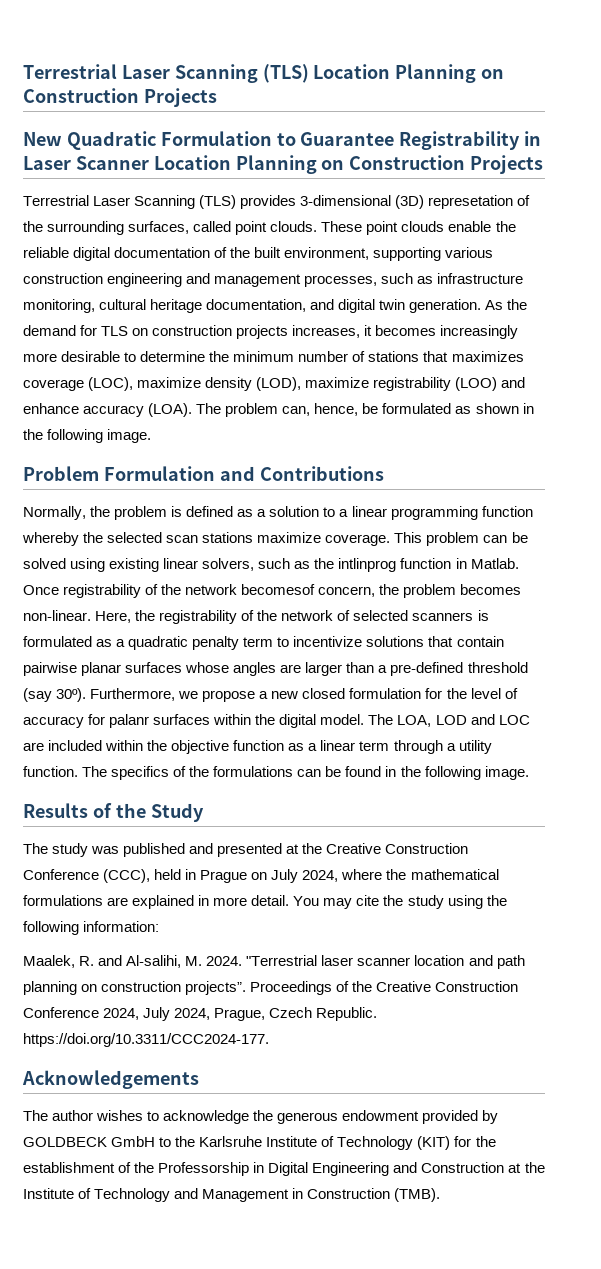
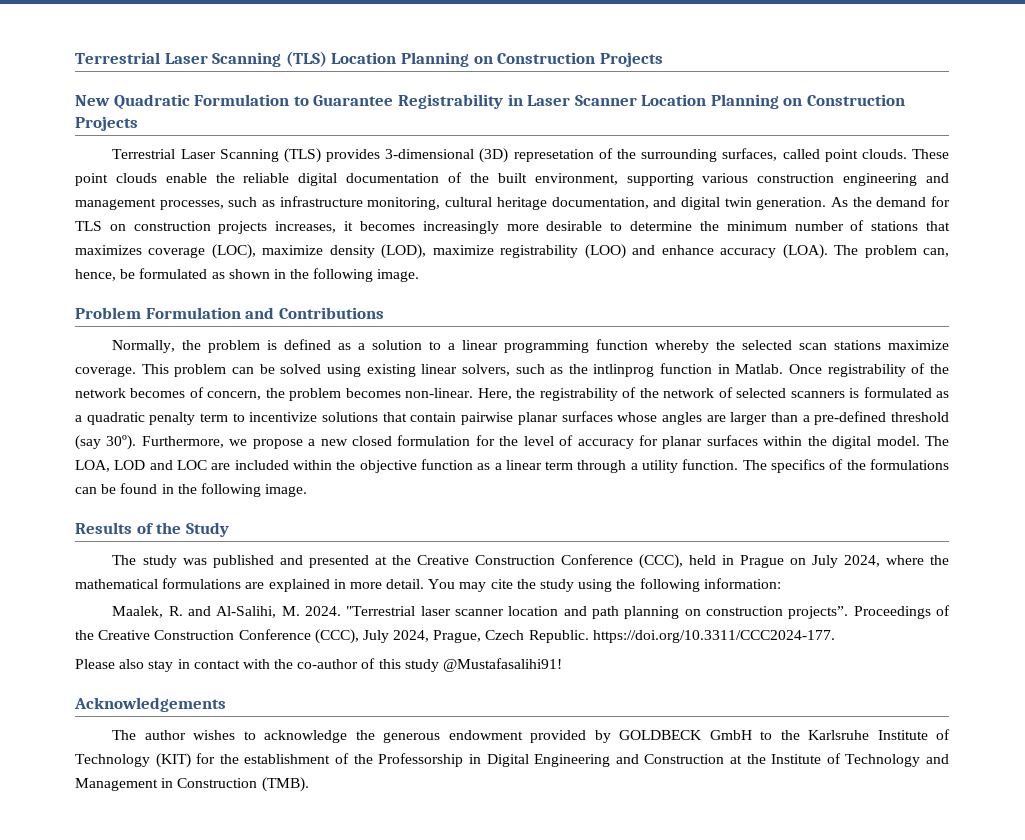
[241,584,316,595] becomesof -> [130,387,204,398] becomes of
[109,714,150,728] palanr -> [662,436,703,449] planar
[126,955,182,968] Al-salihi, -> [216,606,277,618] Al-Salihi,
[103,1008,140,1020] 2024, -> [314,629,359,644] (CCC),
(269, 1040) none -> [75,658,563,672] // Please also stay in contact with the co-author of this study @Mustafasalihi91!

